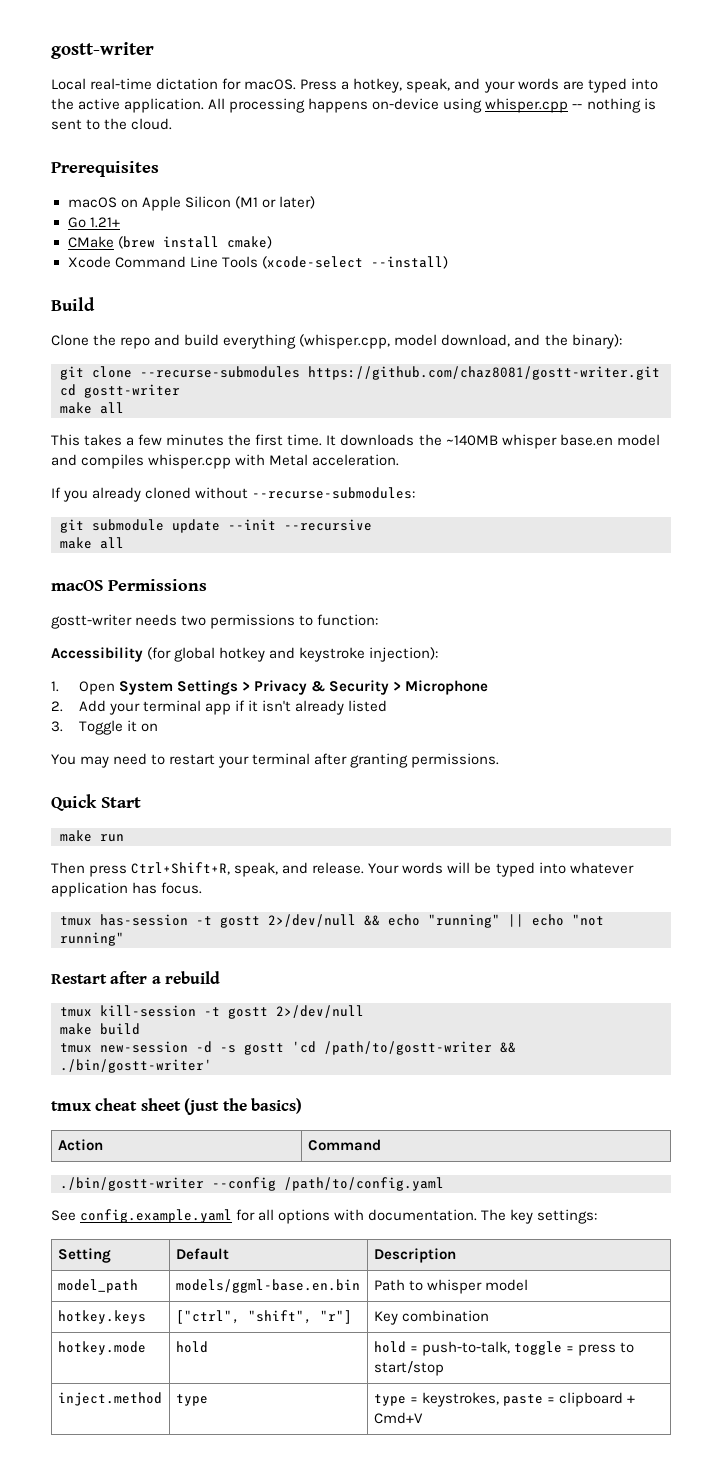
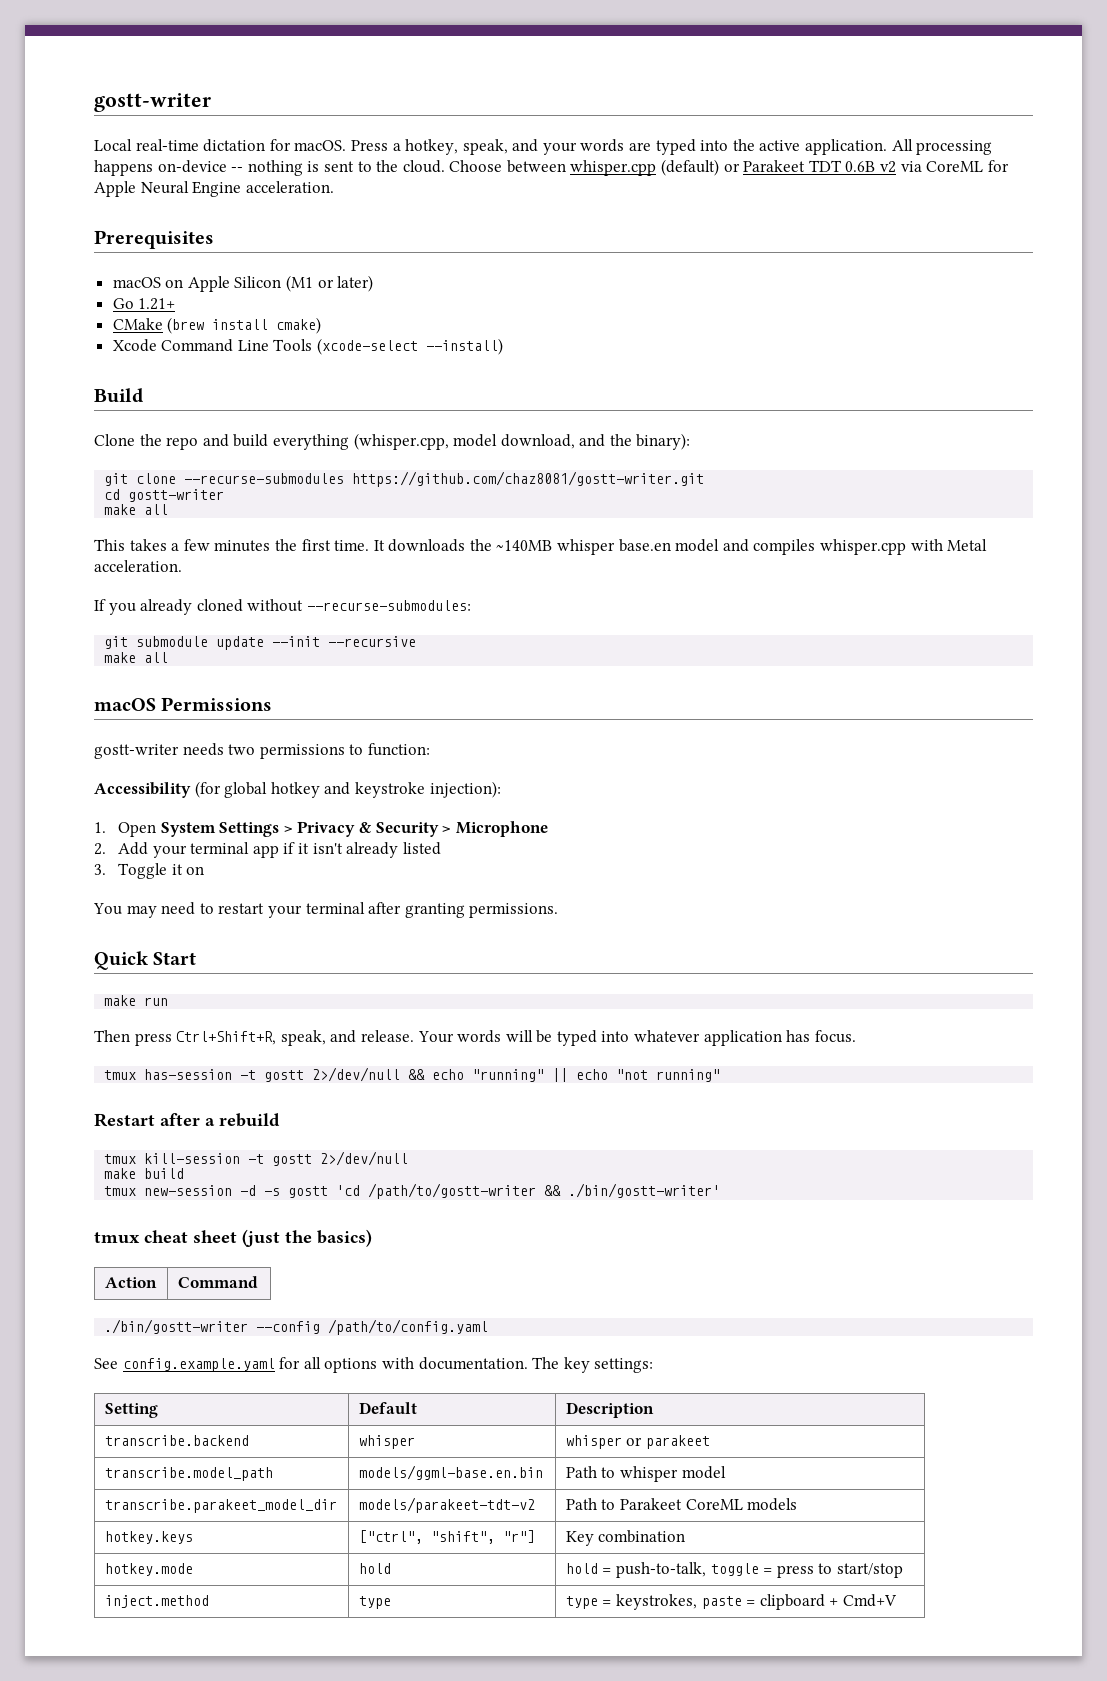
[443,98,569,113] using whisper.cpp -> (227, 166) none
(173, 124) none -> [449,159,1009,176] [94,181,334,197] Choose between whisper.cpp (default) or Parakeet TDT 0.6B v2 via CoreML for Apple Neural Engine acceleration.
[57,1279,138,1293] model_path -> [104,1435,249,1446] [358,1435,415,1449] [565,1435,710,1449] [104,1467,273,1481] transcribe.backend | whisper | whisper or parakeet // transcribe.model_path
(528, 1285) none -> [104,1499,337,1513] [358,1497,535,1513] [565,1498,798,1511] // transcribe.parakeet_model_dir | models/parakeet-tdt-v2 | Path to Parakeet CoreML models

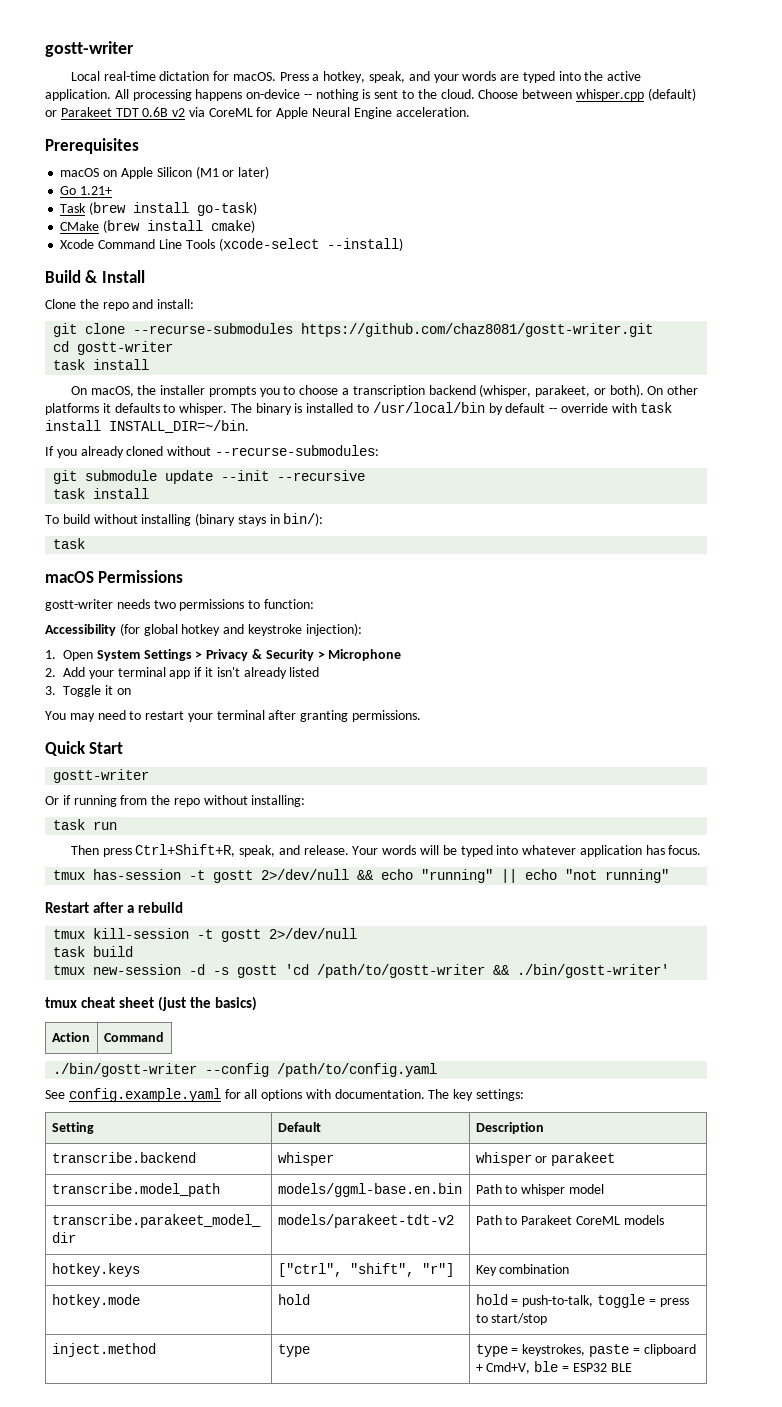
(176, 304) none -> [60,202,258,216] // Task (brew install go-task)
(143, 395) none -> [85,270,145,283] & Install
[233,433,691,450] build everything (whisper.cpp, model download, and the binary): -> [157,299,195,309] install:
[104,504,169,515] [94,539,988,555] [94,560,182,572] make all // This takes a few minutes the first time. It downloads the ~140MB whisper base.en model and compiles whisper.cpp with Metal acceleration. -> [53,359,150,370] [70,384,699,397] [45,402,673,415] [45,420,249,433] task install // On macOS, the installer prompts you to choose a transcription backend (whisper, parakeet, or both). On other platforms it defaults to whisper. The binary is installed to /usr/local/bin by default -- override with task install INSTALL_DIR=~/bin.
[104,652,169,663] make all -> [53,488,150,499] [45,513,324,526] [53,538,86,549] task install // To build without installing (binary stays in bin/): // task
[104,995,137,1006] make -> [53,769,150,783] [45,795,306,807] [53,819,86,830] gostt-writer // Or if running from the repo without installing: // task
[104,1168,137,1179] make -> [53,946,86,957] task
[842,1594,897,1607] Cmd+V -> [486,1361,632,1374] Cmd+V, ble = ESP32 BLE

